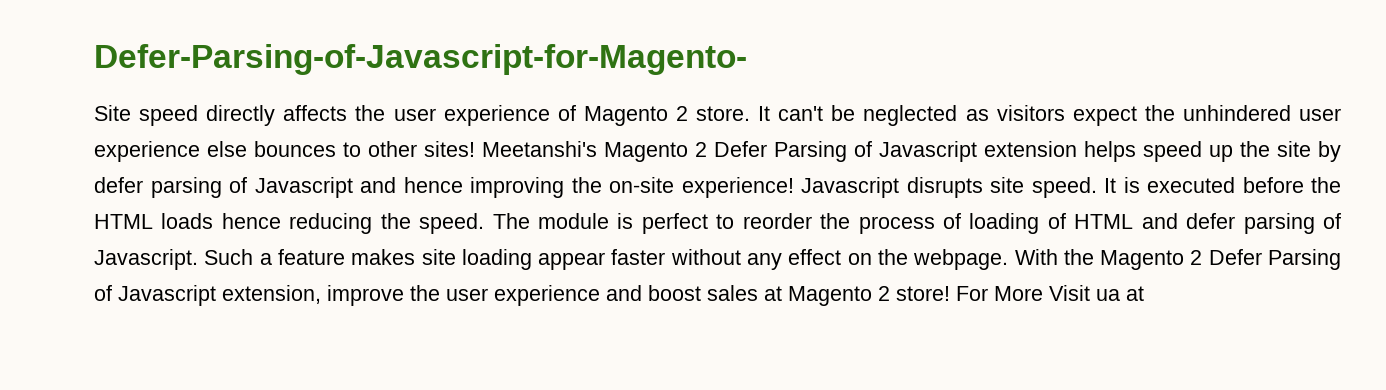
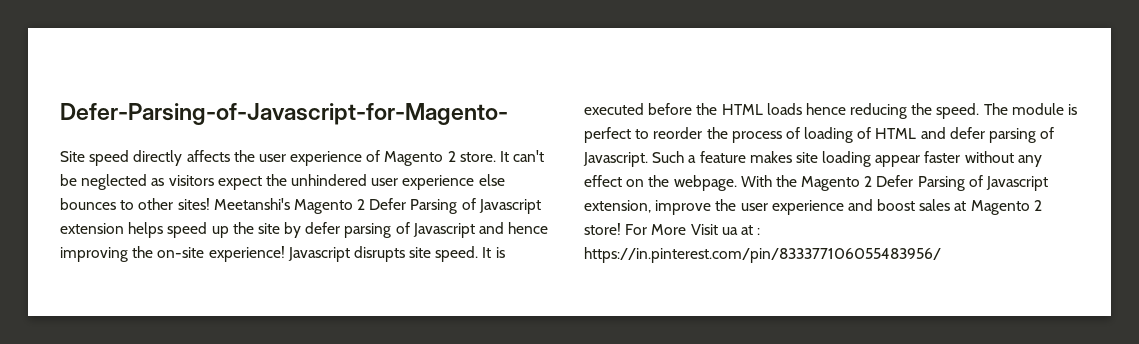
(1144, 293) none -> [757,228,761,235] [584,247,941,263] : https://in.pinterest.com/pin/833377106055483956/

